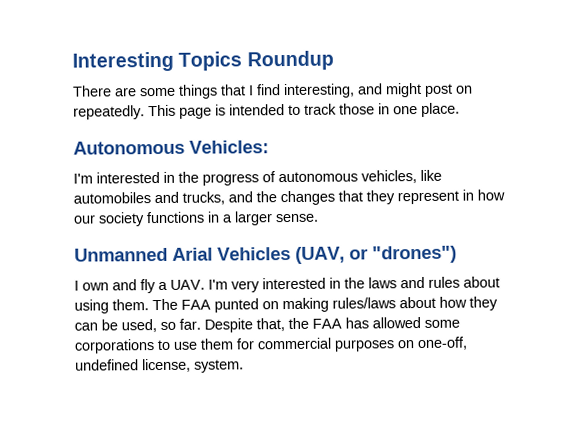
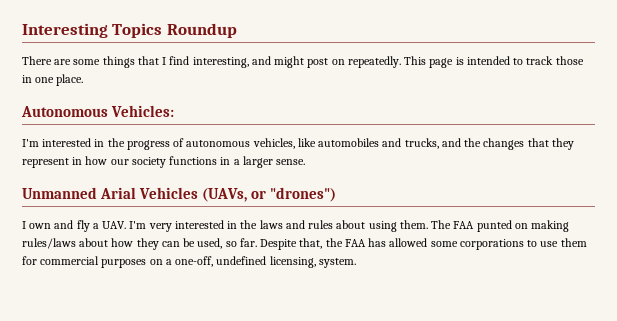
[295,246,345,264] (UAV, -> [202,188,248,202] (UAVs,
(414, 344) none -> [165,259,172,265] a
[142,358,191,373] license, -> [269,256,316,268] licensing,

